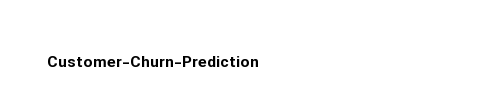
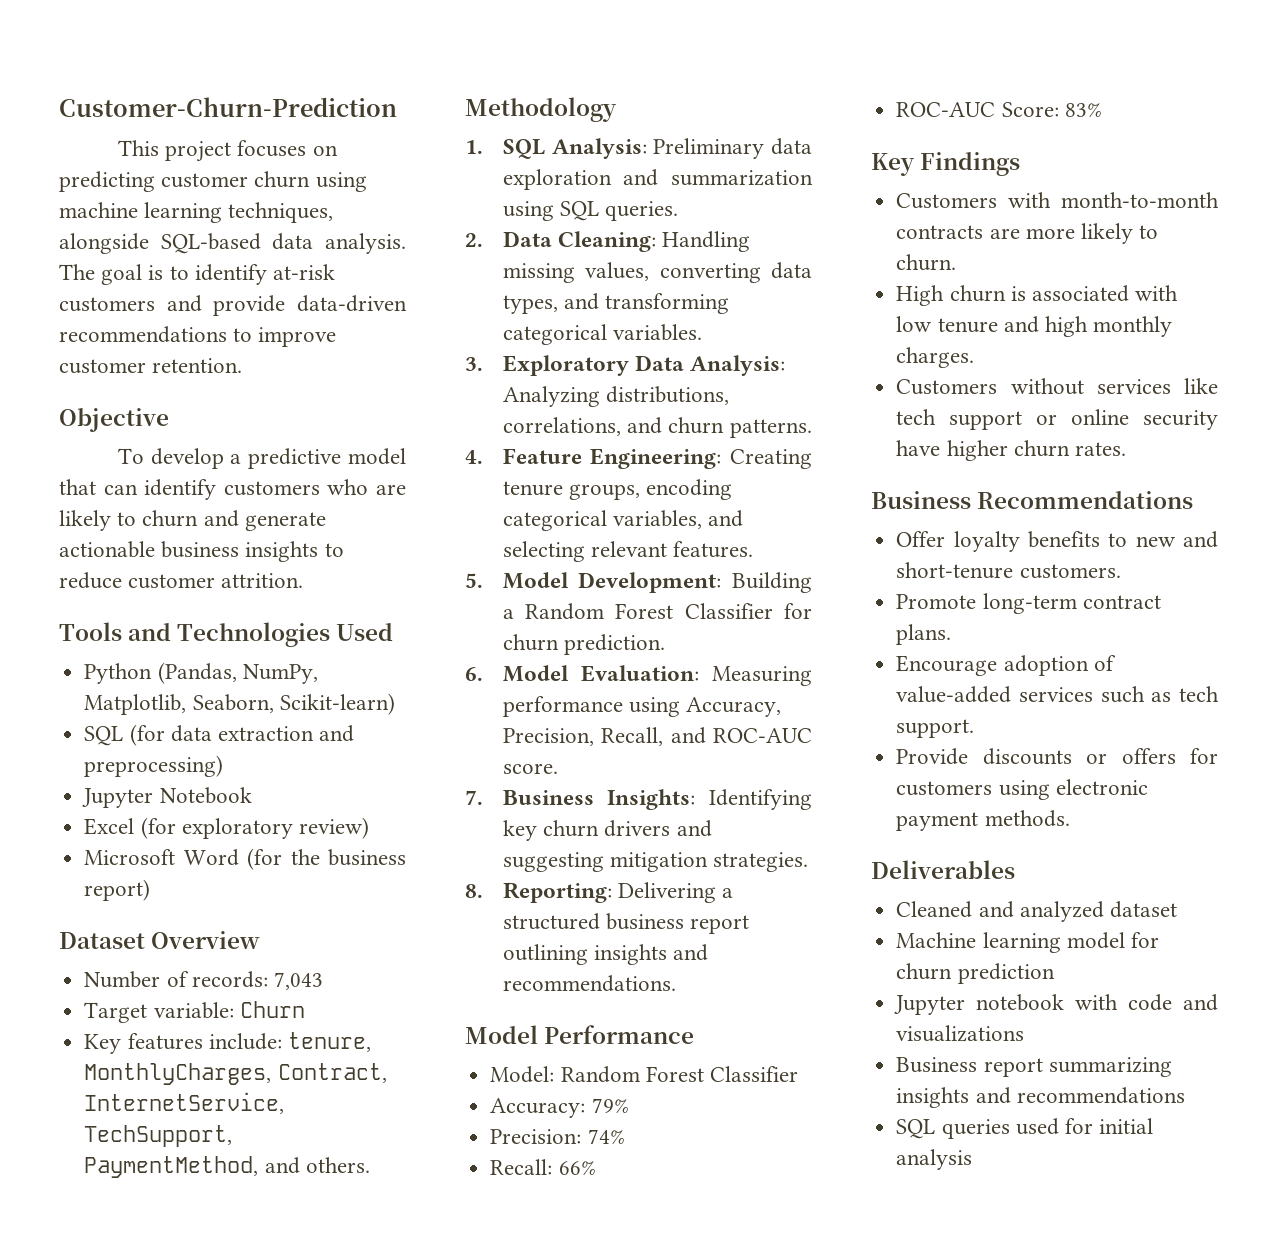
(259, 61) none -> [117,140,338,162] [59,171,367,192] [59,202,334,223] [59,233,406,254] [59,264,336,285] [59,295,407,316] [59,326,337,347] [59,358,243,374] [59,408,169,432] [117,448,406,469] [59,479,406,500] [59,510,326,531] [59,541,344,562] [59,572,304,589] [59,622,394,647] [84,662,318,684] [84,693,395,715] [84,724,355,746] [84,755,224,777] [82,787,252,808] [84,817,369,839] [84,848,406,870] [84,879,151,901] [59,931,261,949] [84,971,323,990] [84,1001,305,1023] [84,1032,371,1054] [84,1063,387,1085] [84,1092,285,1114] [84,1125,233,1147] [84,1156,370,1178] [465,97,617,122] [465,138,812,159] [502,169,813,190] [502,201,679,221] [465,231,751,252] [502,262,812,283] [502,293,730,314] [502,324,703,345] [465,355,786,376] [502,386,730,407] [502,417,812,438] [465,448,812,469] [502,479,733,500] [502,510,744,531] [502,541,754,562] [465,572,812,593] [502,603,812,620] [502,634,666,655] [465,665,812,686] [502,696,782,717] [502,727,812,746] [502,763,558,774] [465,789,812,810] [502,820,712,841] [502,852,809,872] [465,882,734,903] [502,913,750,934] [502,944,709,965] [502,975,676,992] [465,1025,695,1044] [490,1066,798,1083] [490,1098,629,1118] [490,1129,625,1144] [490,1159,596,1175] [896,102,1102,117] [871,152,1021,176] [896,192,1219,209] [896,223,1159,244] [896,254,957,271] [896,285,1179,306] [896,316,1173,337] [896,347,975,368] [896,378,1218,395] [896,409,1218,430] [896,440,1126,461] [871,491,1194,509] [896,531,1218,552] [896,562,1121,579] [896,593,1161,614] [896,624,952,645] [896,655,1116,676] [896,686,1219,703] [896,719,975,738] [896,748,1218,765] [896,779,1148,800] [896,810,1070,831] [871,860,1015,879] [896,901,1177,922] [896,932,1159,953] [896,963,1055,984] [894,994,1218,1015] [896,1025,1025,1042] [896,1057,1172,1077] [896,1087,1185,1108] [896,1118,1154,1139] [896,1149,973,1170] // This project focuses on predicting customer churn using machine learning techniques, alongside SQL-based data analysis. The goal is to identify at-risk customers and provide data-driven recommendations to improve customer retention. // Objective // To develop a predictive model that can identify customers who are likely to churn and generate actionable business insights to reduce customer attrition. // Tools and Technologies Used // Python (Pandas, NumPy, Matplotlib, Seaborn, Scikit-learn) // SQL (for data extraction and preprocessing) // Jupyter Notebook // Excel (for exploratory review) // Microsoft Word (for the business report) // Dataset Overview // Number of records: 7,043 // Target variable: Churn // Key features include: tenure, MonthlyCharges, Contract, InternetService, TechSupport, PaymentMethod, and others. // Methodology // 1. SQL Analysis: Preliminary data exploration and summarization using SQL queries. // 2. Data Cleaning: Handling missing values, converting data types, and transforming categorical variables. // 3. Exploratory Data Analysis: Analyzing distributions, correlations, and churn patterns. // 4. Feature Engineering: Creating tenure groups, encoding categorical variables, and selecting relevant features. // 5. Model Development: Building a Random Forest Classifier for churn prediction. // 6. Model Evaluation: Measuring performance using Accuracy, Precision, Recall, and ROC-AUC score. // 7. Business Insights: Identifying key churn drivers and suggesting mitigation strategies. // 8. Reporting: Delivering a structured business report outlining insights and recommendations. // Model Performance // Model: Random Forest Classifier // Accuracy: 79% // Precision: 74% // Recall: 66% // ROC-AUC Score: 83% // Key Findings // Customers with month-to-month contracts are more likely to churn. // High churn is associated with low tenure and high monthly charges. // Customers without services like tech support or online security have higher churn rates. // Business Recommendations // Offer loyalty benefits to new and short-tenure customers. // Promote long-term contract plans. // Encourage adoption of value-added services such as tech support. // Provide discounts or offers for customers using electronic payment methods. // Deliverables // Cleaned and analyzed dataset // Machine learning model for churn prediction // Jupyter notebook with code and visualizations // Business report summarizing insights and recommendations // SQL queries used for initial analysis

